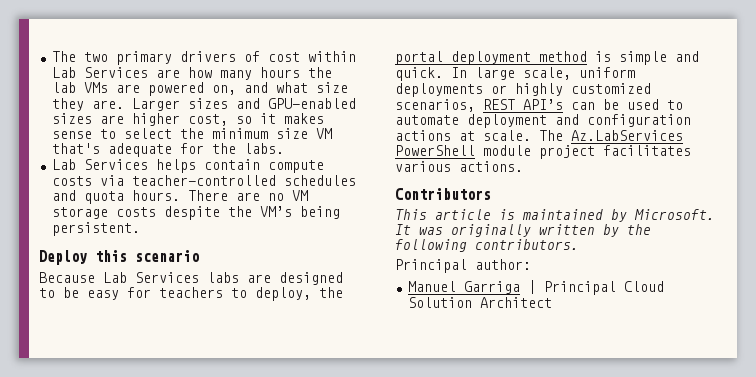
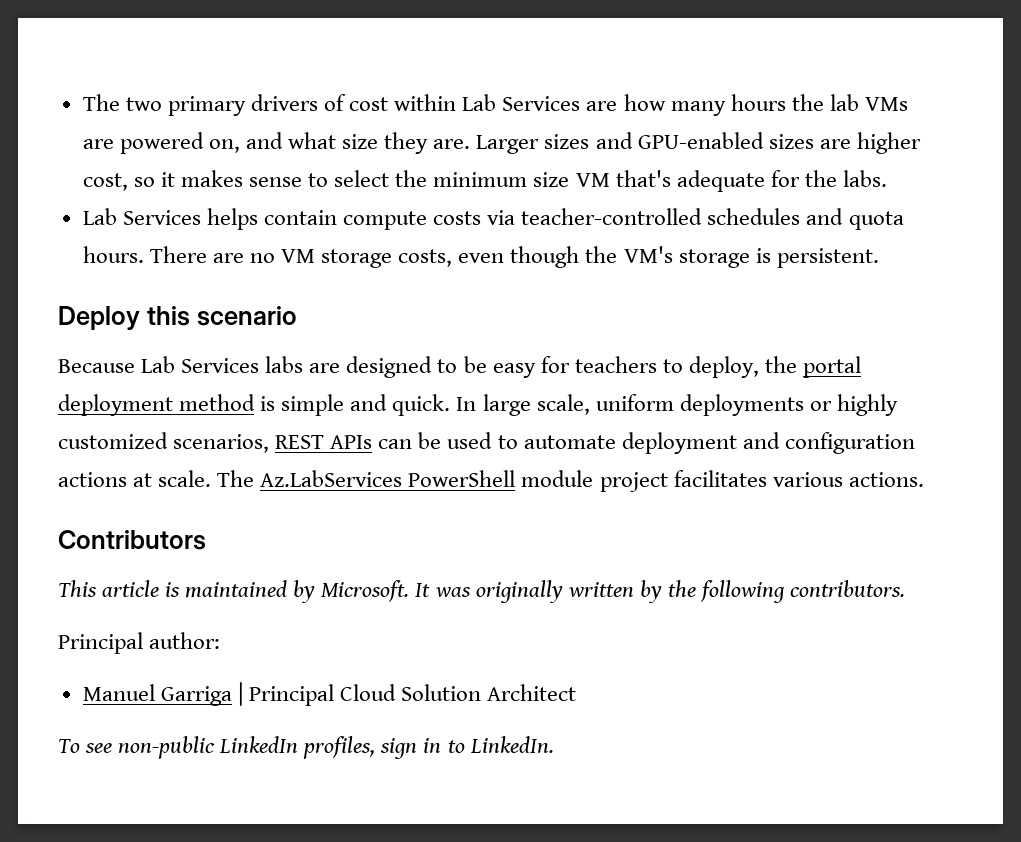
[115,206,340,220] costs despite the VM’s being -> [398,246,771,268] costs, even though the VM's storage is
[523,99,563,110] API’s -> [330,435,373,449] APIs
(552, 302) none -> [58,736,554,759] // To see non-public LinkedIn profiles, sign in to LinkedIn.

